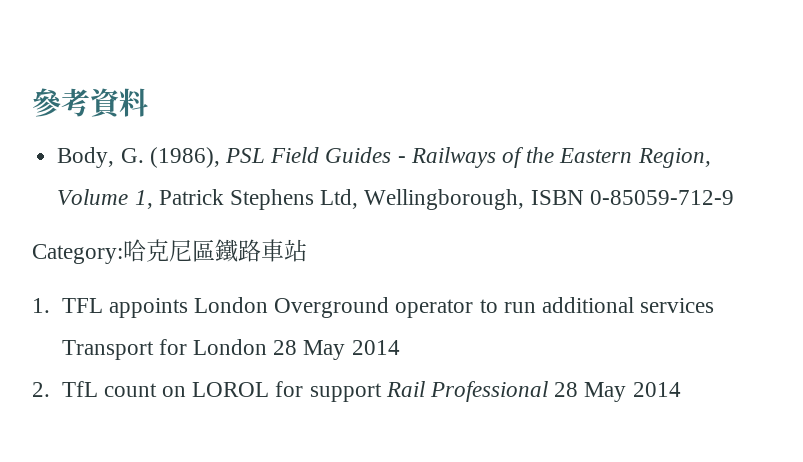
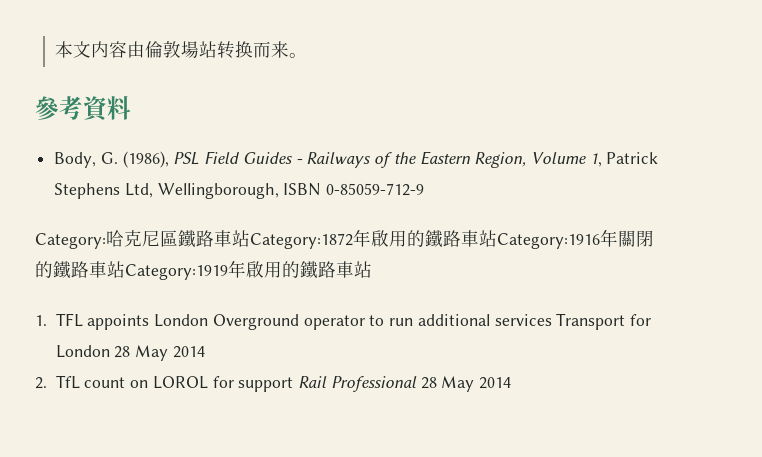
(32, 102) none -> [54,41,307,59] 本文内容由倫敦場站转换而来。 //
(307, 250) none -> [250,229,654,249] [35,260,372,280] Category:1872年啟用的鐵路車站Category:1916年關閉的鐵路車站Category:1919年啟用的鐵路車站

